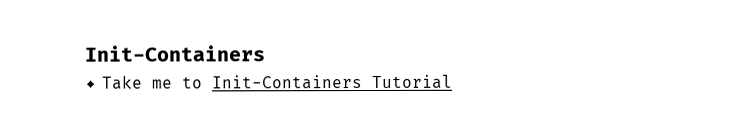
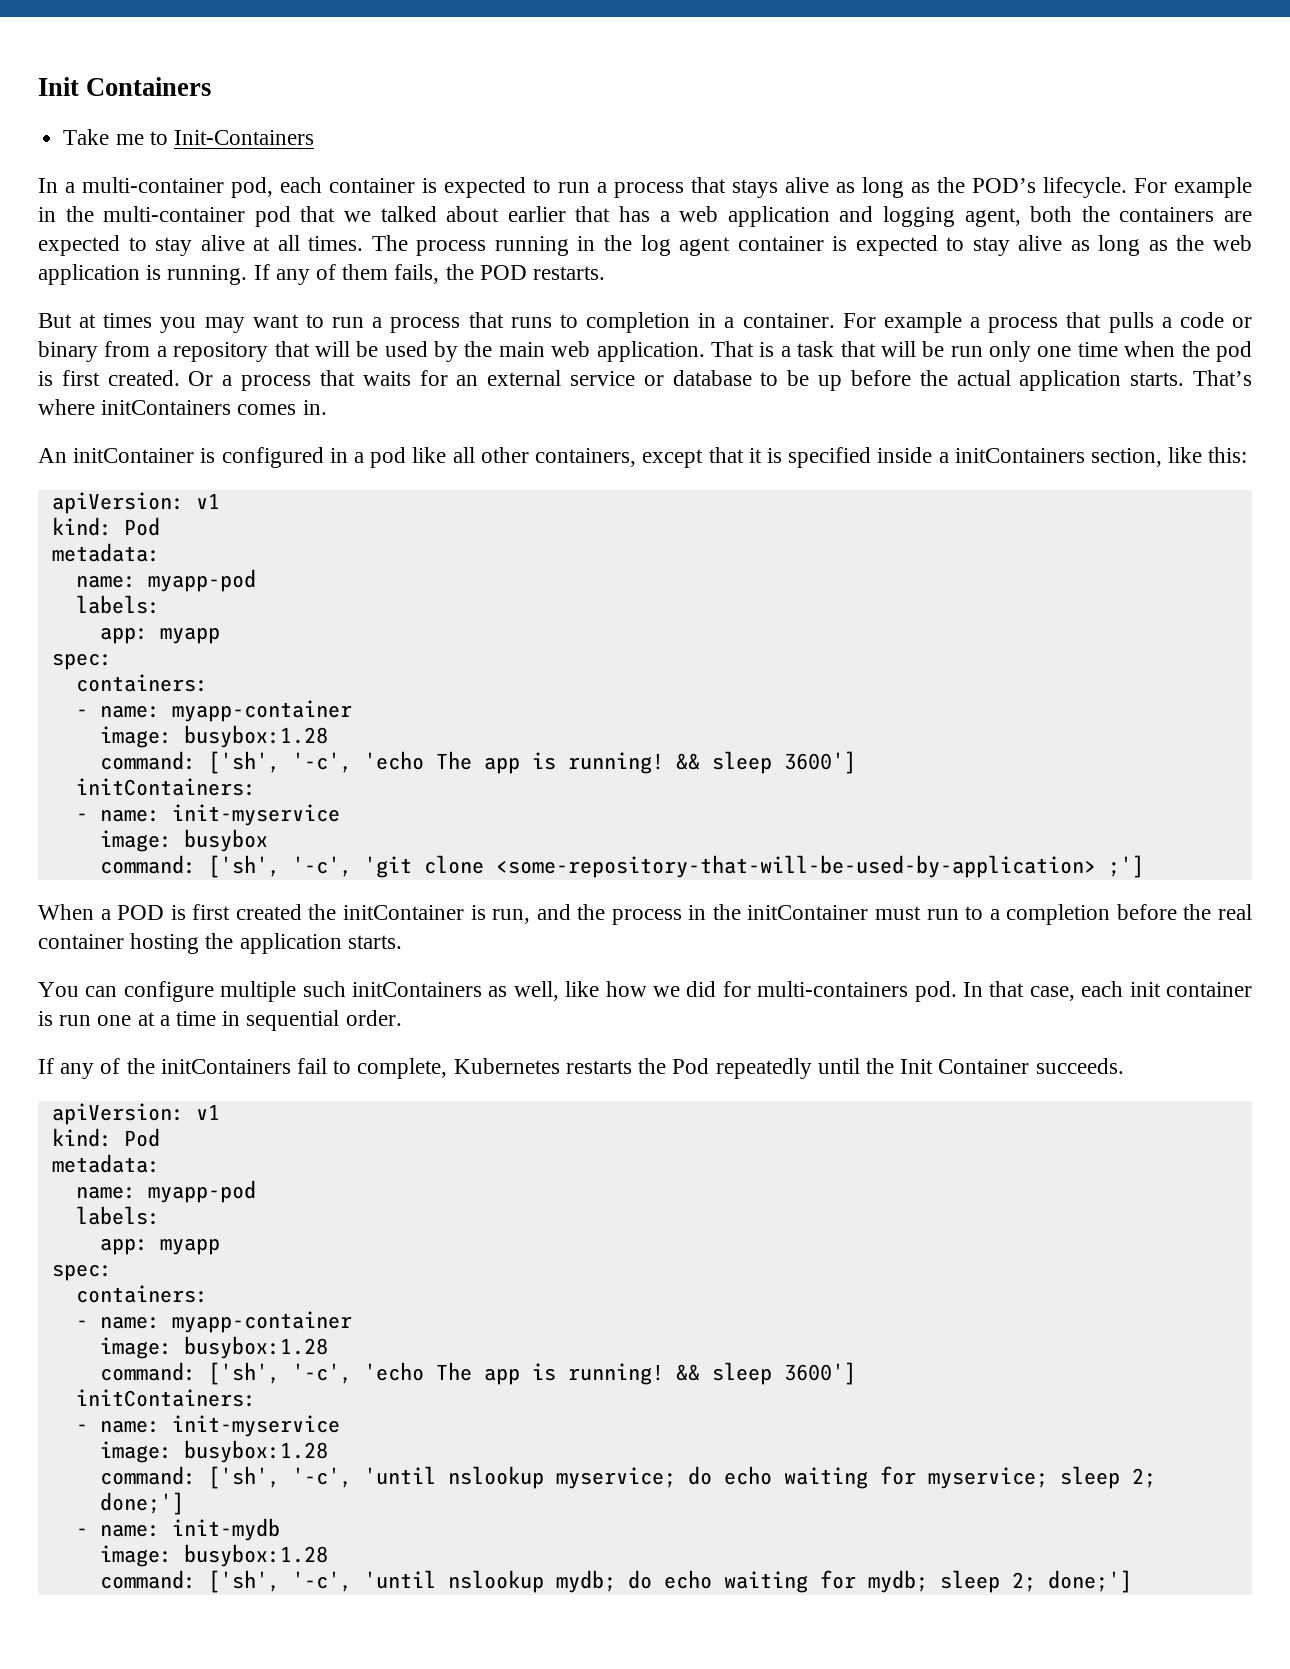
[84,45,266,62] Init-Containers -> [38,77,212,96] Init Containers
[372,74,454,89] Tutorial -> [38,177,1252,198] [38,206,1252,227] [38,235,1252,256] [38,264,606,285] [38,312,1253,333] [38,341,1252,362] [38,370,1252,391] [38,399,327,415] [38,447,1248,468] [51,492,220,514] [51,517,160,536] [51,543,160,562] [75,569,256,592] [75,595,160,614] [99,627,220,644] [51,653,112,670] [75,674,208,692] [75,700,352,722] [99,725,328,748] [99,751,856,774] [75,778,256,796] [75,804,340,826] [99,829,268,852] [99,855,1144,878] [38,904,1252,925] [38,933,402,954] [38,981,1252,1002] [38,1010,402,1031] [38,1058,1124,1079] [51,1103,220,1125] [51,1128,160,1147] [51,1154,160,1173] [75,1180,256,1203] [75,1206,160,1225] [99,1238,220,1255] [51,1264,112,1281] [75,1285,208,1303] [75,1311,352,1333] [99,1336,328,1359] [99,1362,856,1385] [75,1389,256,1407] [75,1415,340,1437] [99,1440,328,1463] [99,1466,1156,1489] [99,1492,184,1515] [75,1518,280,1541] [99,1544,328,1567] [99,1570,1132,1593] // In a multi-container pod, each container is expected to run a process that stays alive as long as the POD’s lifecycle. For example in the multi-container pod that we talked about earlier that has a web application and logging agent, both the containers are expected to stay alive at all times. The process running in the log agent container is expected to stay alive as long as the web application is running. If any of them fails, the POD restarts. // But at times you may want to run a process that runs to completion in a container. For example a process that pulls a code or binary from a repository that will be used by the main web application. That is a task that will be run only one time when the pod is first created. Or a process that waits for an external service or database to be up before the actual application starts. That’s where initContainers comes in. // An initContainer is configured in a pod like all other containers, except that it is specified inside a initContainers section, like this: // apiVersion: v1 // kind: Pod // metadata: // name: myapp-pod // labels: // app: myapp // spec: // containers: // - name: myapp-container // image: busybox:1.28 // command: ['sh', '-c', 'echo The app is running! && sleep 3600'] // initContainers: // - name: init-myservice // image: busybox // command: ['sh', '-c', 'git clone <some-repository-that-will-be-used-by-application> ;'] // When a POD is first created the initContainer is run, and the process in the initContainer must run to a completion before the real container hosting the application starts. // You can configure multiple such initContainers as well, like how we did for multi-containers pod. In that case, each init container is run one at a time in sequential order. // If any of the initContainers fail to complete, Kubernetes restarts the Pod repeatedly until the Init Container succeeds. // apiVersion: v1 // kind: Pod // metadata: // name: myapp-pod // labels: // app: myapp // spec: // containers: // - name: myapp-container // image: busybox:1.28 // command: ['sh', '-c', 'echo The app is running! && sleep 3600'] // initContainers: // - name: init-myservice // image: busybox:1.28 // command: ['sh', '-c', 'until nslookup myservice; do echo waiting for myservice; sleep 2; done;'] // - name: init-mydb // image: busybox:1.28 // command: ['sh', '-c', 'until nslookup mydb; do echo waiting for mydb; sleep 2; done;']

